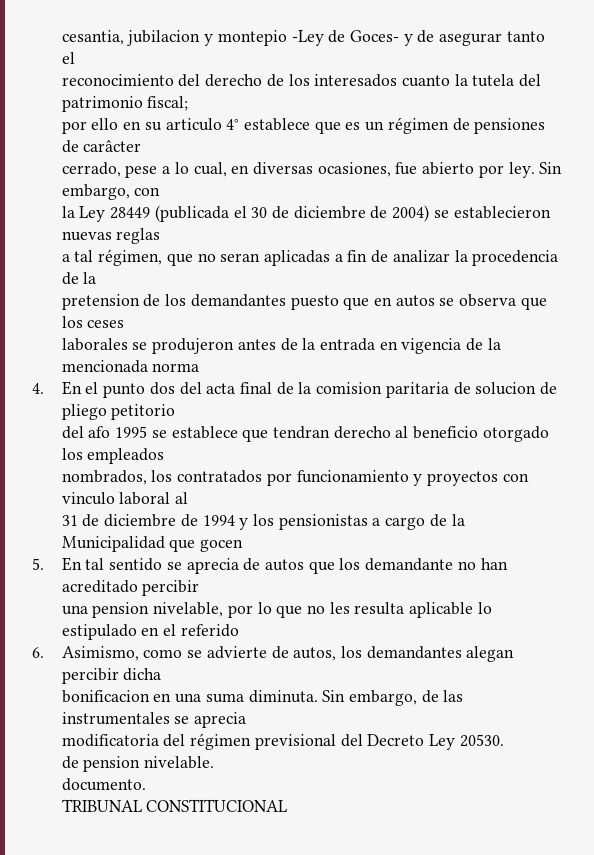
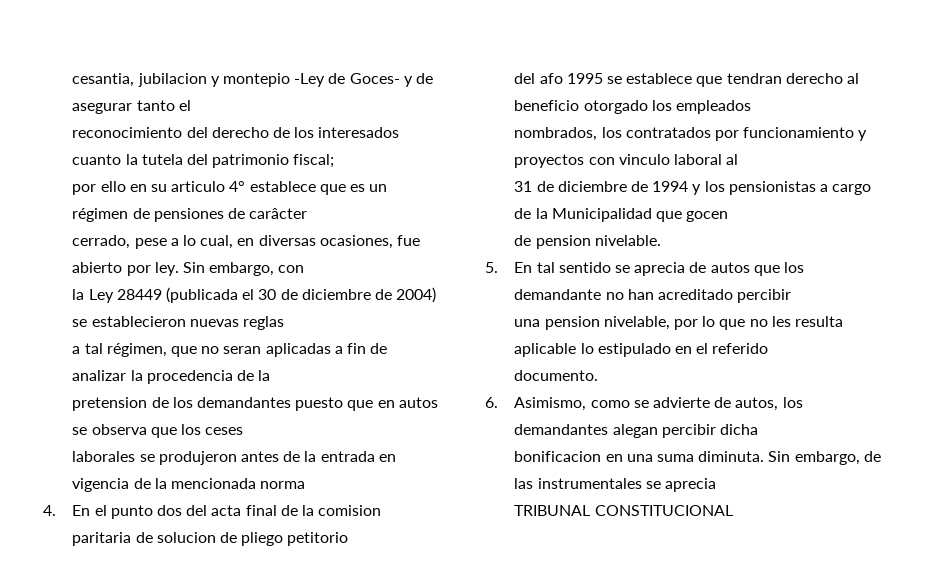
(244, 545) none -> [514,235,661,249] // de pension nivelable.
(239, 630) none -> [514,370,599,381] // documento.
[61,733,504,750] [61,756,215,772] [61,778,146,791] // modificatoria del régimen previsional del Decreto Ley 20530. // de pension nivelable. // documento. -> (717, 485) none

